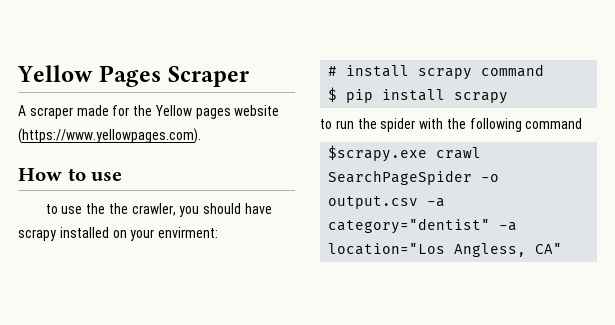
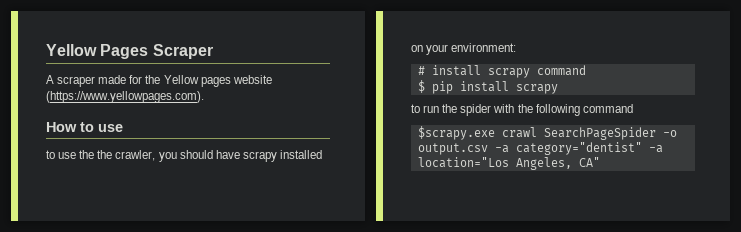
[158,227,219,238] envirment: -> [451,43,517,52] environment:
[454,243,527,257] Angless, -> [515,157,572,170] Angeles,

